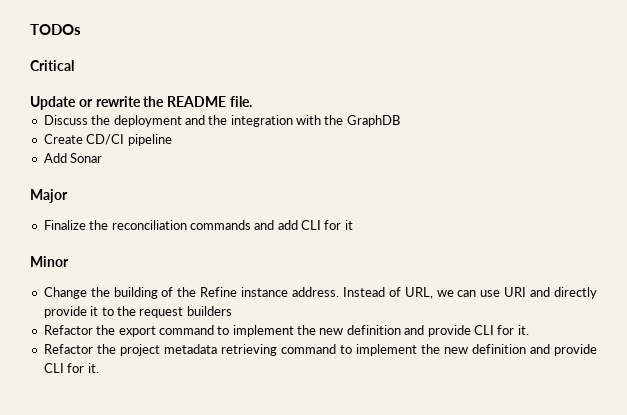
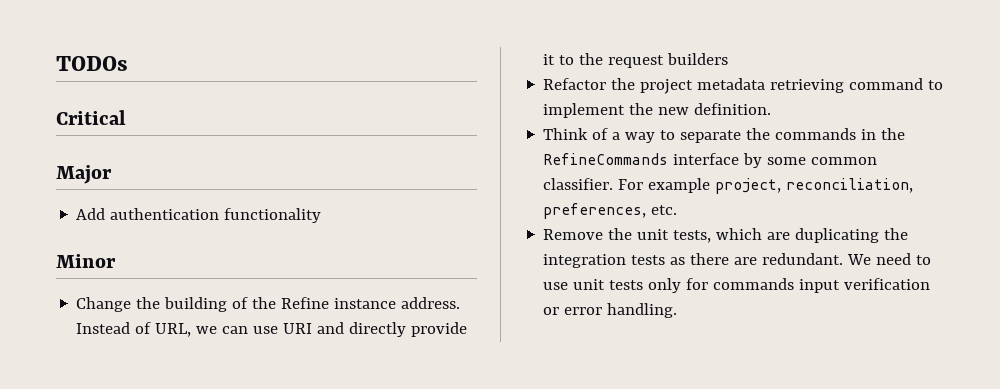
[30,96,252,110] [43,115,400,127] [43,134,172,146] [43,153,103,163] [30,189,68,203] [43,220,353,230] Update or rewrite the README file. // Discuss the deployment and the integration with the GraphDB // Create CD/CI pipeline // Add Sonar // Major // Finalize the reconciliation commands and add CLI for it -> [56,165,112,184] [76,208,322,223] Major // Add authentication functionality
[43,325,529,337] // Refactor the export command to implement the new definition and provide CLI for it. -> (729, 59) none
[471,344,597,356] [43,363,99,373] definition and provide CLI for it. -> [694,103,772,115] [543,128,906,143] [543,153,878,168] [543,178,914,194] [543,203,678,219] [543,228,909,243] [543,253,932,268] [543,278,931,293] [543,303,678,318] definition. // Think of a way to separate the commands in the RefineCommands interface by some common classifier. For example project, reconciliation, preferences, etc. // Remove the unit tests, which are duplicating the integration tests as there are redundant. We need to use unit tests only for commands input verification or error handling.

